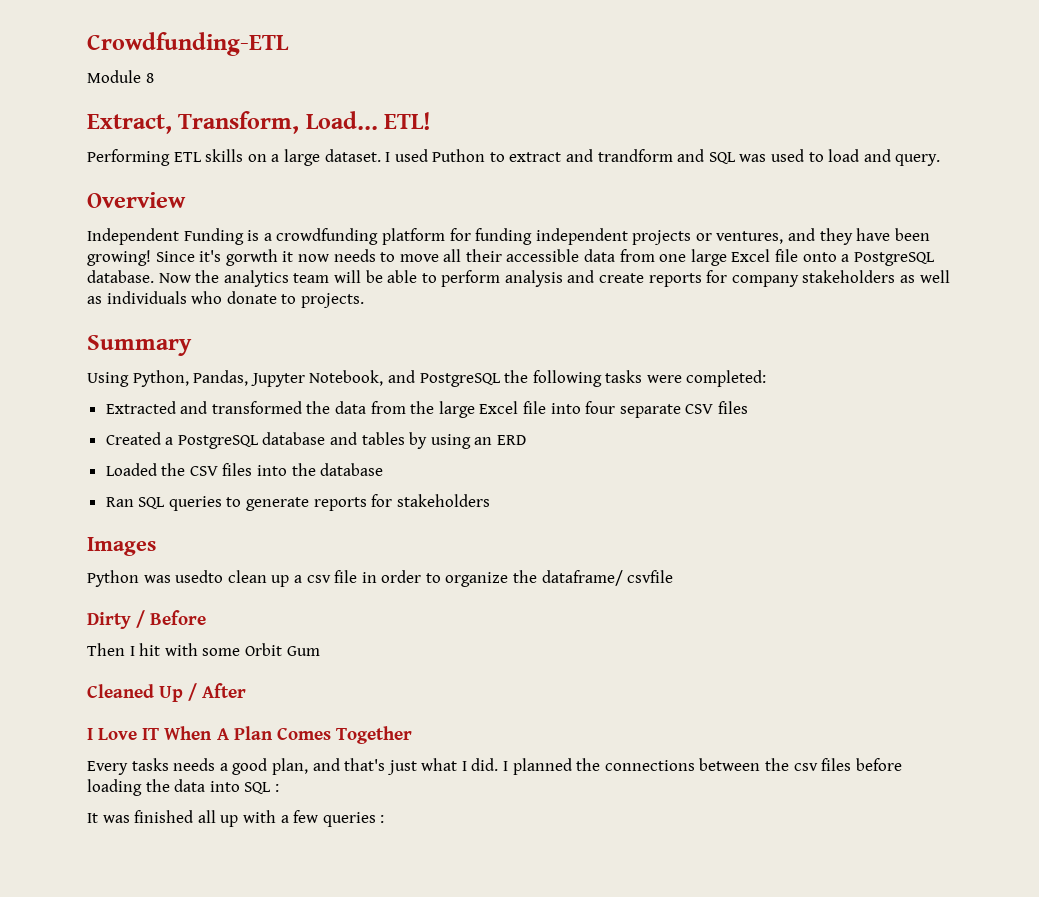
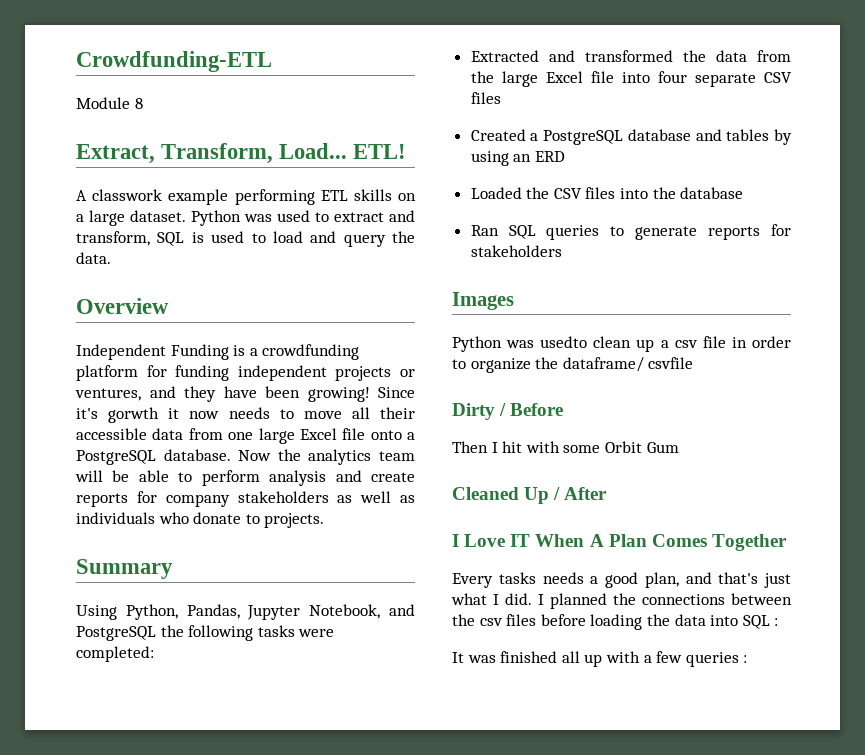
[87,149,170,166] Performing -> [76,189,315,205] A classwork example performing
[385,149,767,164] I used Puthon to extract and trandform and SQL was -> [191,210,415,226] [76,231,204,246] Python was used to extract and transform, SQL is
[895,154,941,166] query. -> [343,231,415,247] [76,252,111,264] query the data.

